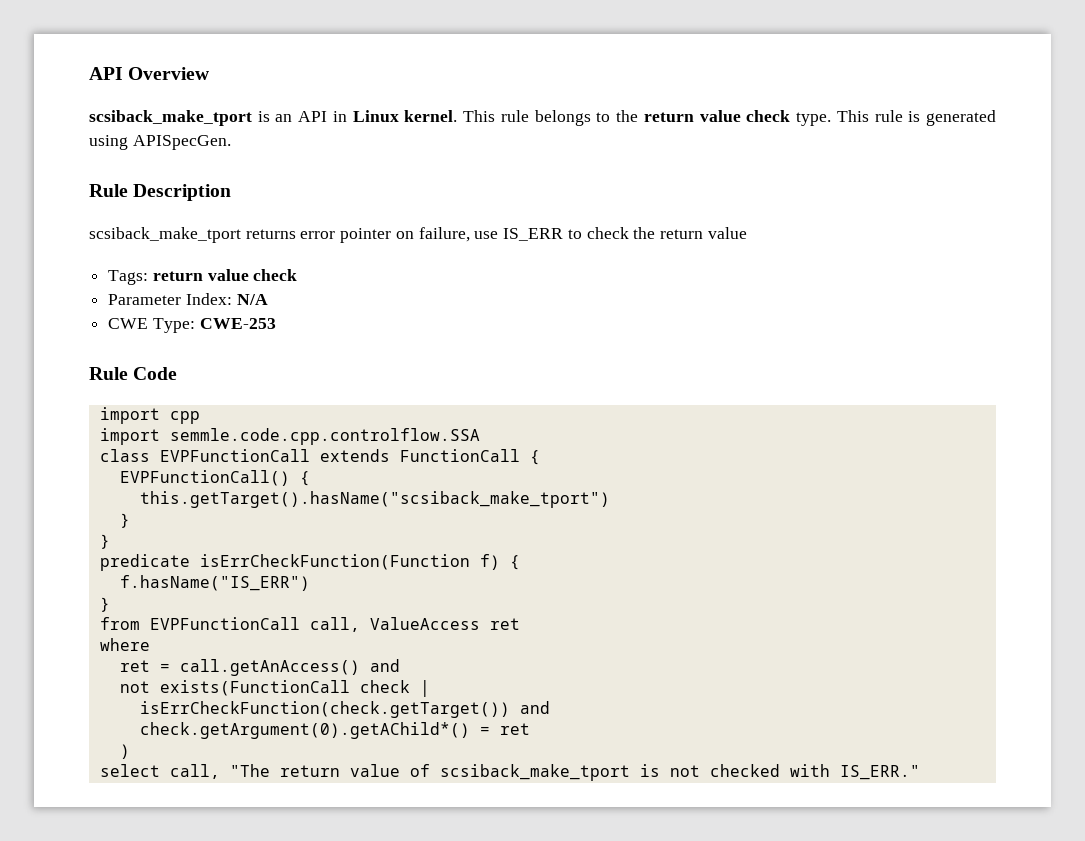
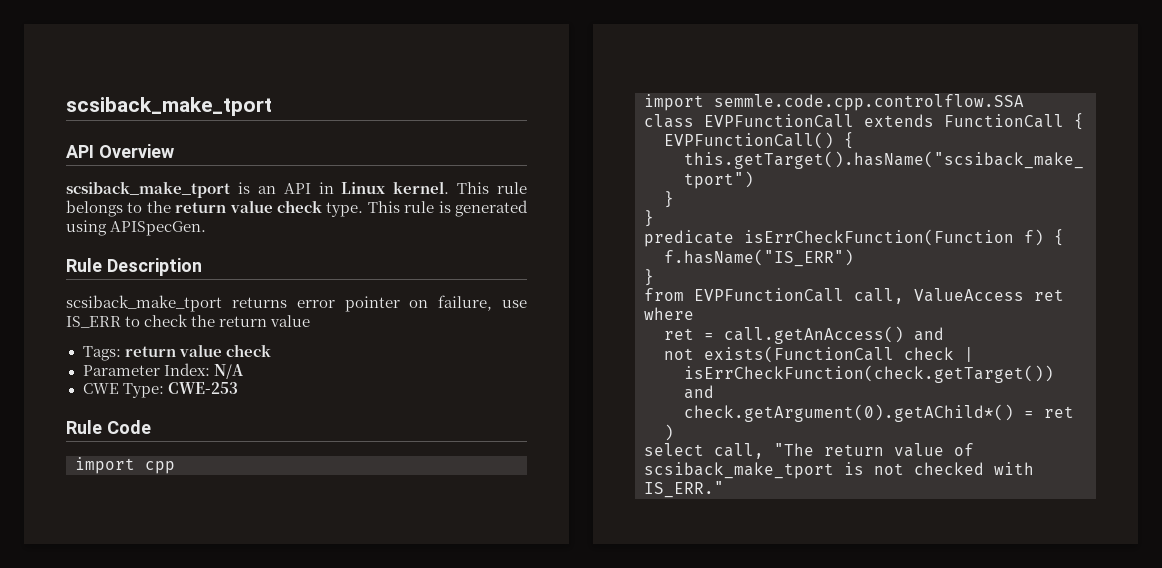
(89, 73) none -> [66,97,272,116] scsiback_make_tport //

